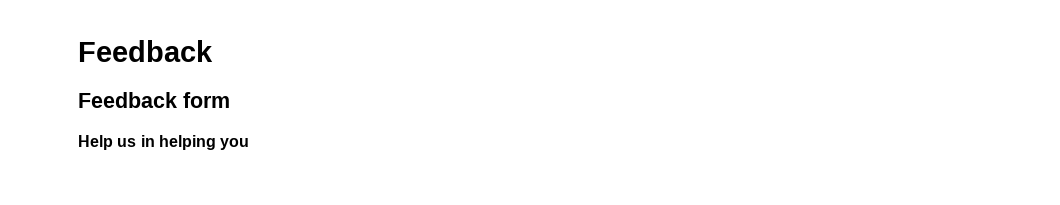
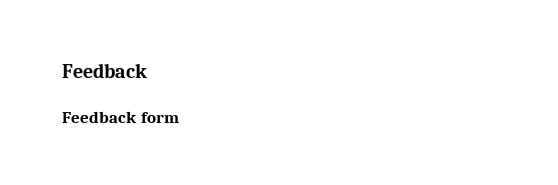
[78,135,250,150] // Help us in helping you -> (179, 117) none

